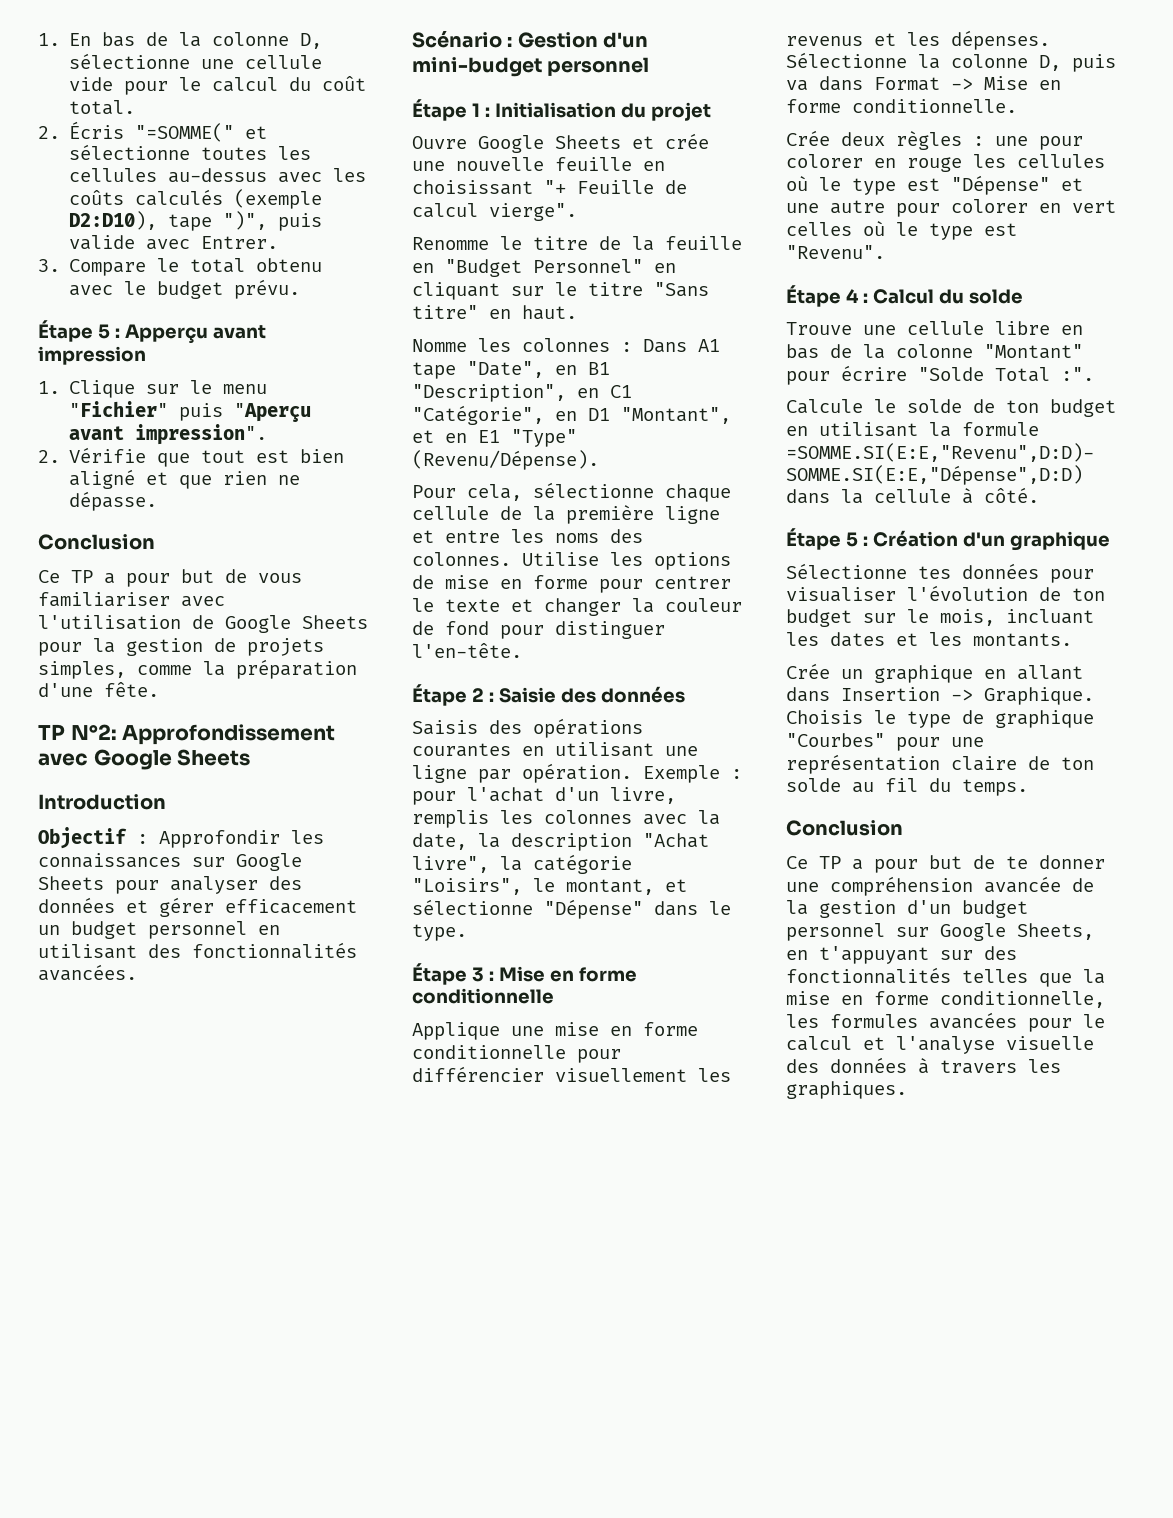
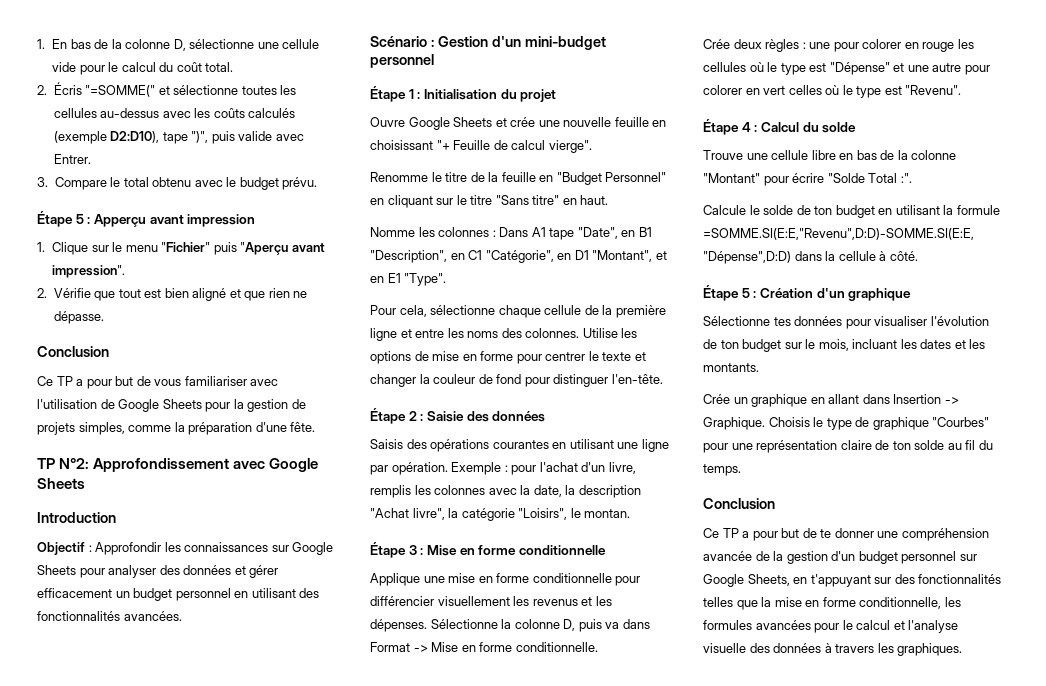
[511,429,577,447] [412,450,599,470] "Type" (Revenu/Dépense). -> [404,273,447,286] "Type".
[566,879,687,895] [412,899,731,919] [412,924,467,941] montant, et sélectionne "Dépense" dans le type. -> [584,509,631,518] montan.

